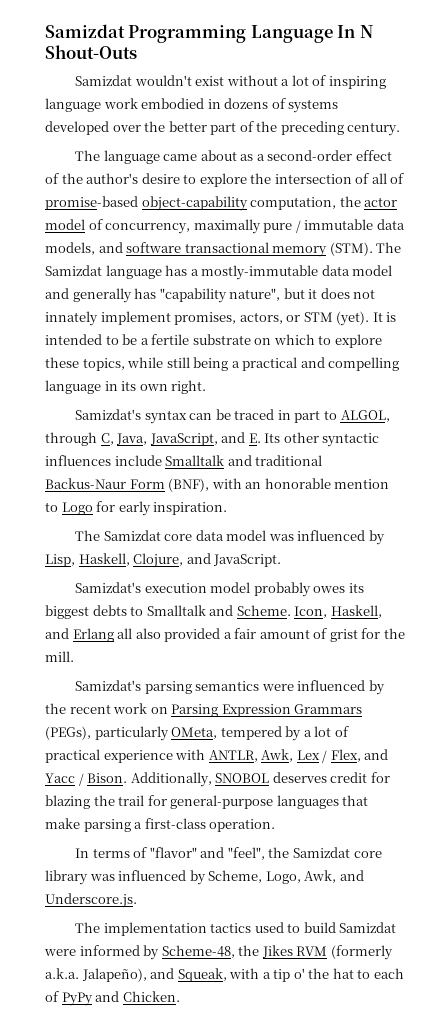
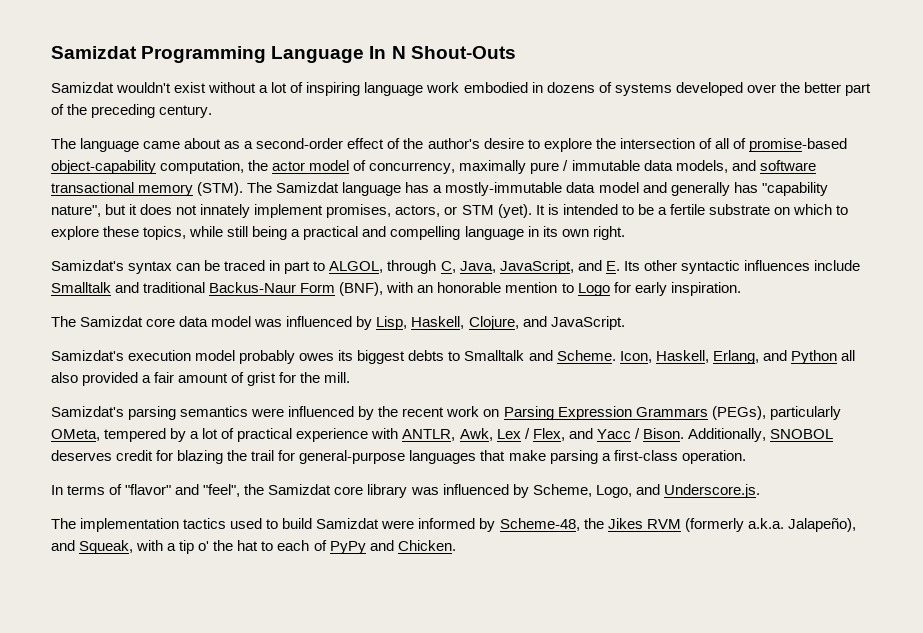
[45,628,114,642] and Erlang -> [712,350,837,364] Erlang, and Python
[304,870,337,883] Awk, -> (632, 491) none

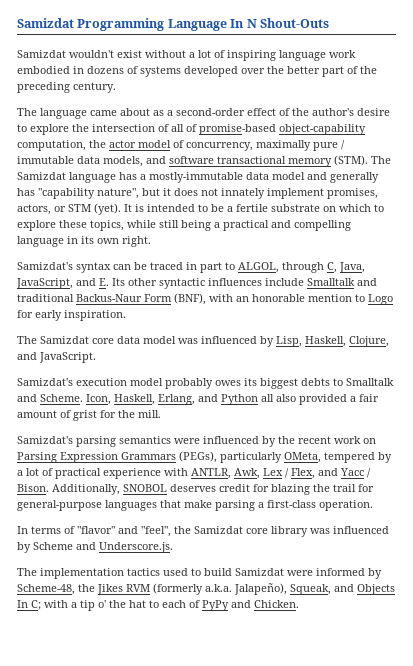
[532,484,632,498] Scheme, Logo, -> [33,542,73,550] Scheme
[51,540,134,554] and Squeak, -> [290,584,395,595] [17,600,41,610] Squeak, and Objects In C;

